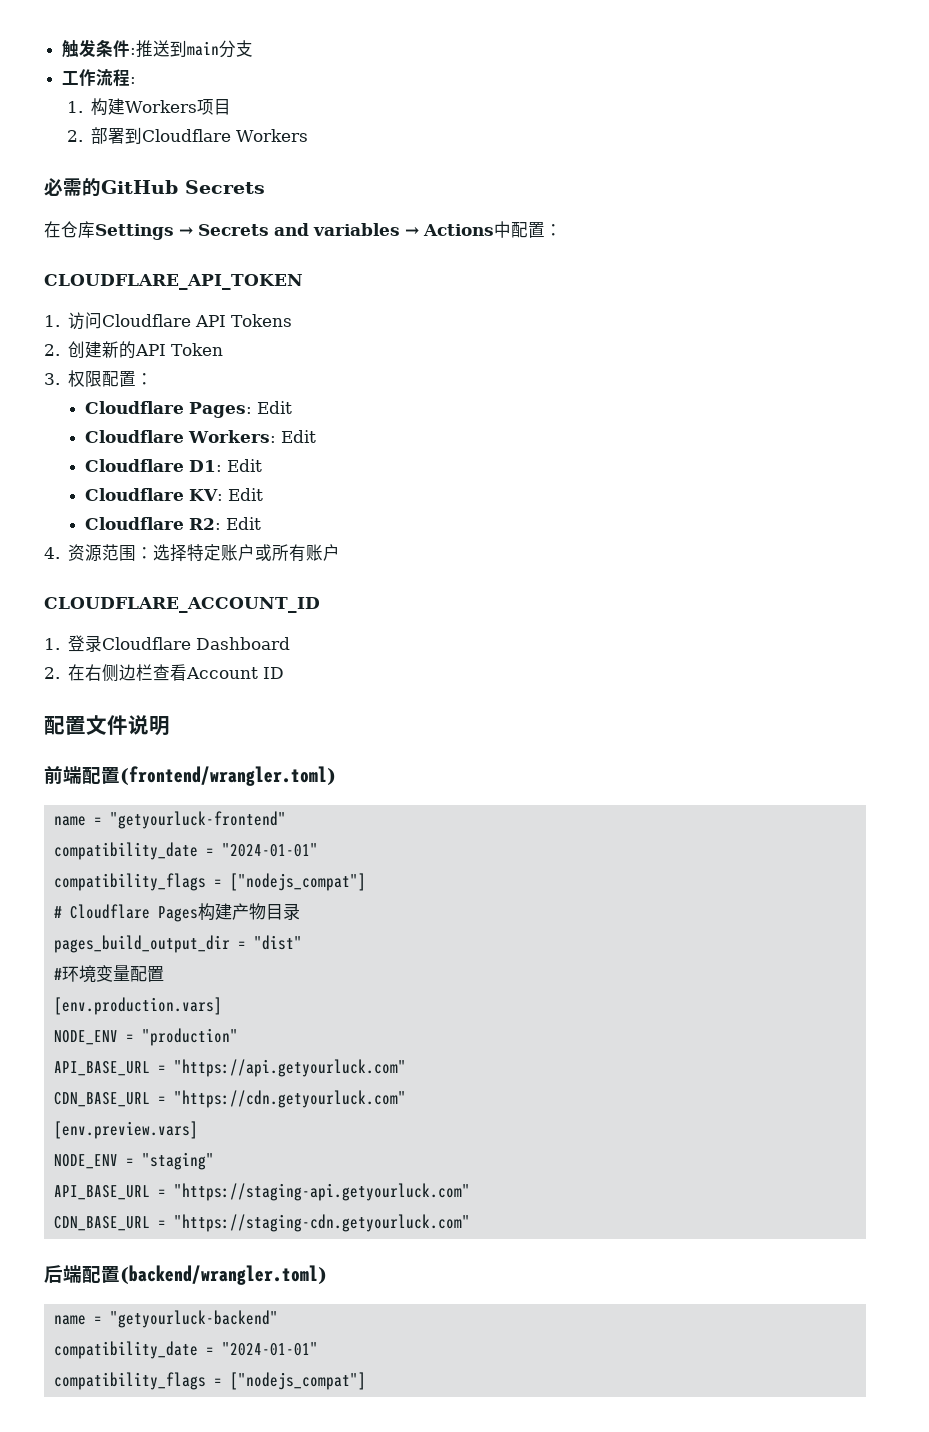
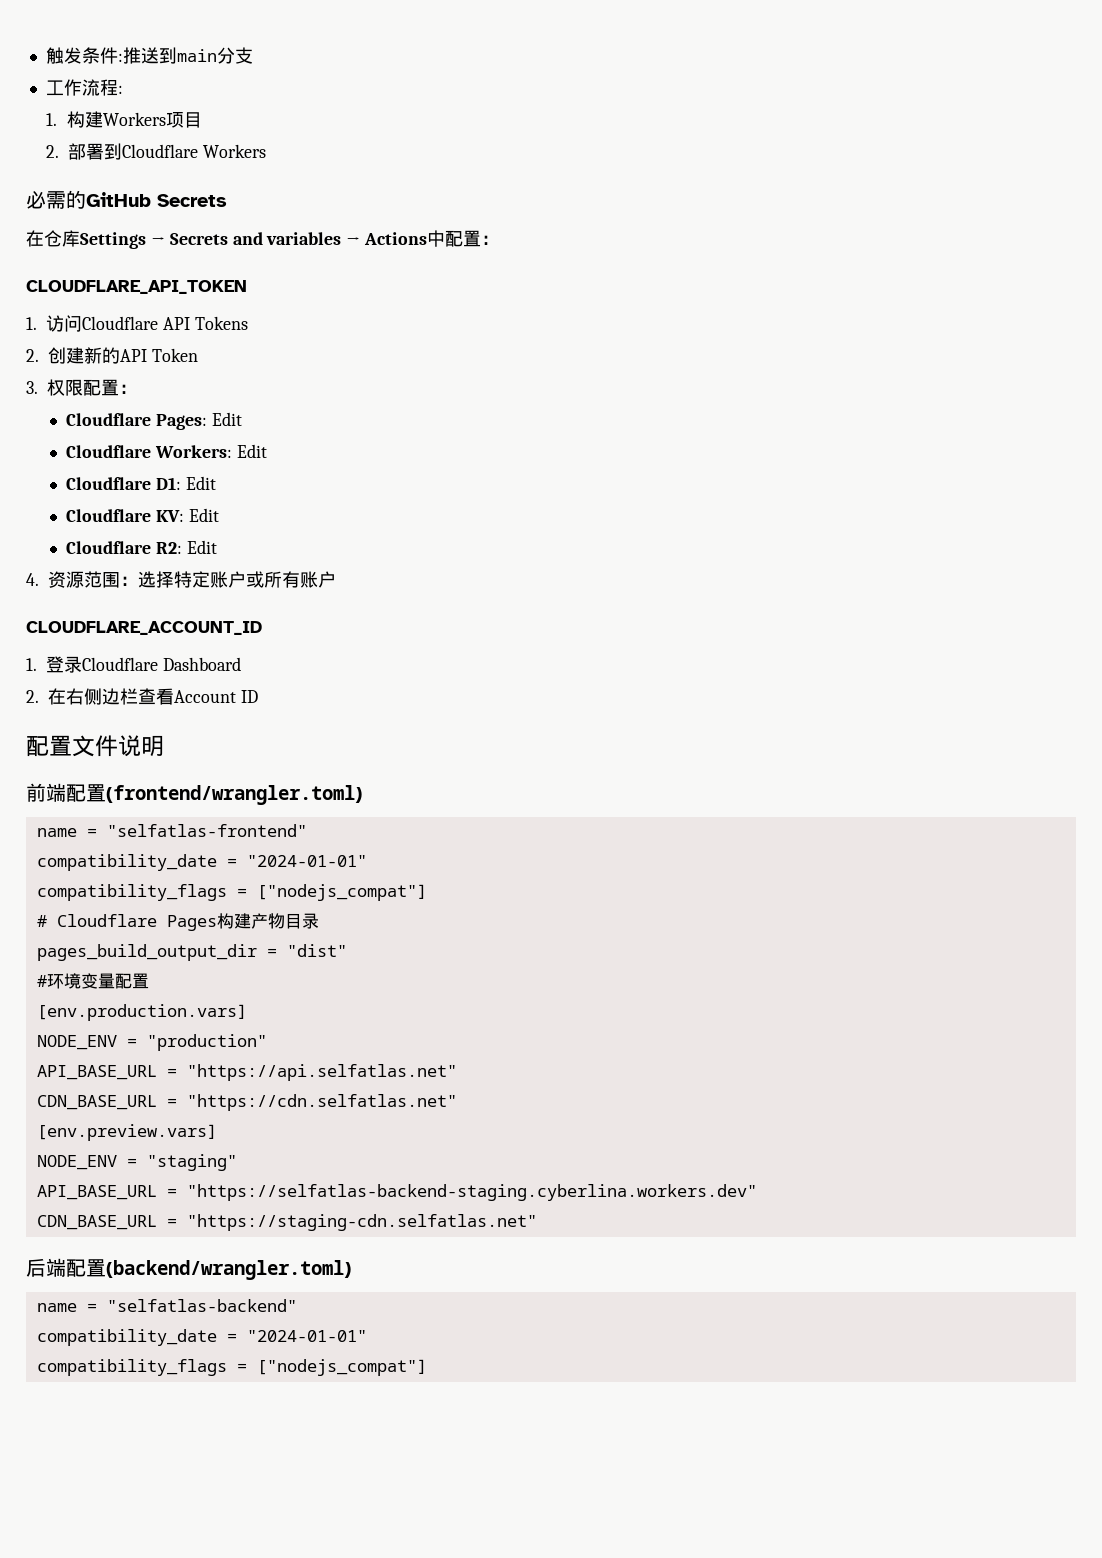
[109,811,286,829] "getyourluck-frontend" -> [106,824,307,837] "selfatlas-frontend"
[173,1059,406,1077] [53,1090,406,1108] "https://api.getyourluck.com" // CDN_BASE_URL = "https://cdn.getyourluck.com" -> [186,1064,457,1081] [36,1094,457,1111] "https://api.selfatlas.net" // CDN_BASE_URL = "https://cdn.selfatlas.net"
[173,1183,470,1201] [53,1214,470,1232] "https://staging-api.getyourluck.com" // CDN_BASE_URL = "https://staging-cdn.getyourluck.com" -> [186,1184,757,1201] [36,1214,537,1231] "https://selfatlas-backend-staging.cyberlina.workers.dev" // CDN_BASE_URL = "https://staging-cdn.selfatlas.net"
[109,1310,278,1328] "getyourluck-backend" -> [106,1299,297,1312] "selfatlas-backend"

